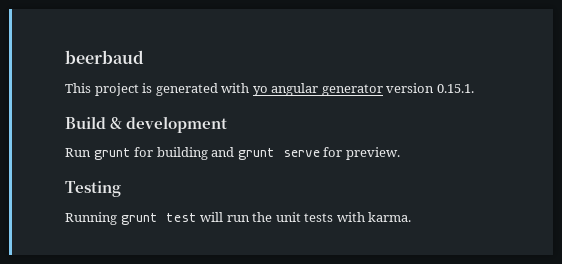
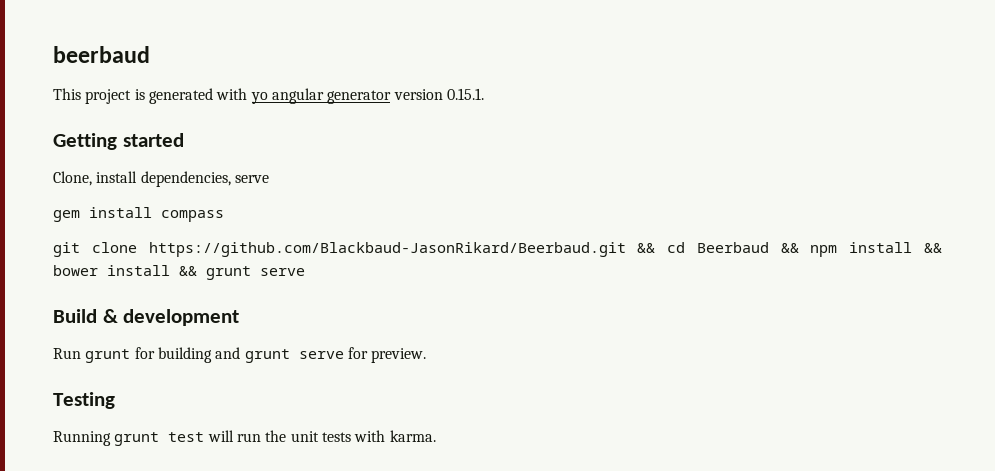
(474, 88) none -> [53,133,184,150] [53,171,269,187] [53,207,224,222] [53,242,943,257] [53,265,305,280] // Getting started // Clone, install dependencies, serve // gem install compass // git clone https://github.com/Blackbaud-JasonRikard/Beerbaud.git && cd Beerbaud && npm install && bower install && grunt serve

